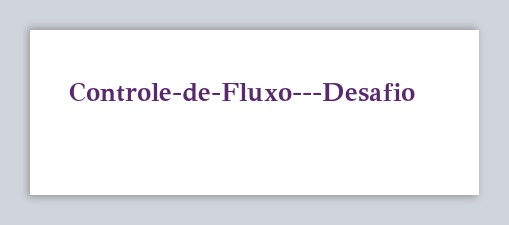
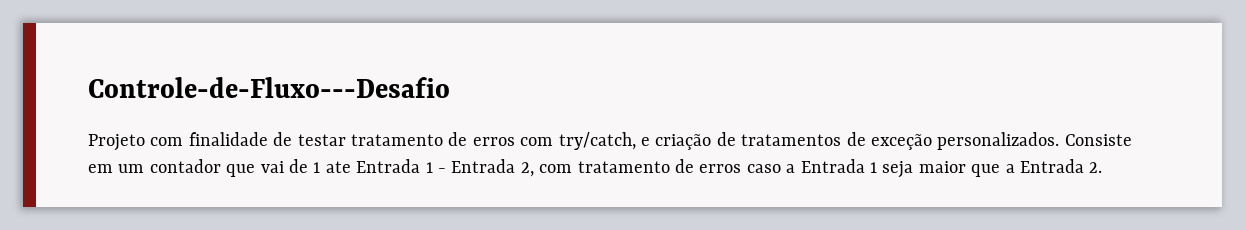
(415, 92) none -> [88,132,1132,151] [88,159,1103,178] // Projeto com finalidade de testar tratamento de erros com try/catch, e criação de tratamentos de exceção personalizados. Consiste em um contador que vai de 1 ate Entrada 1 - Entrada 2, com tratamento de erros caso a Entrada 1 seja maior que a Entrada 2.

